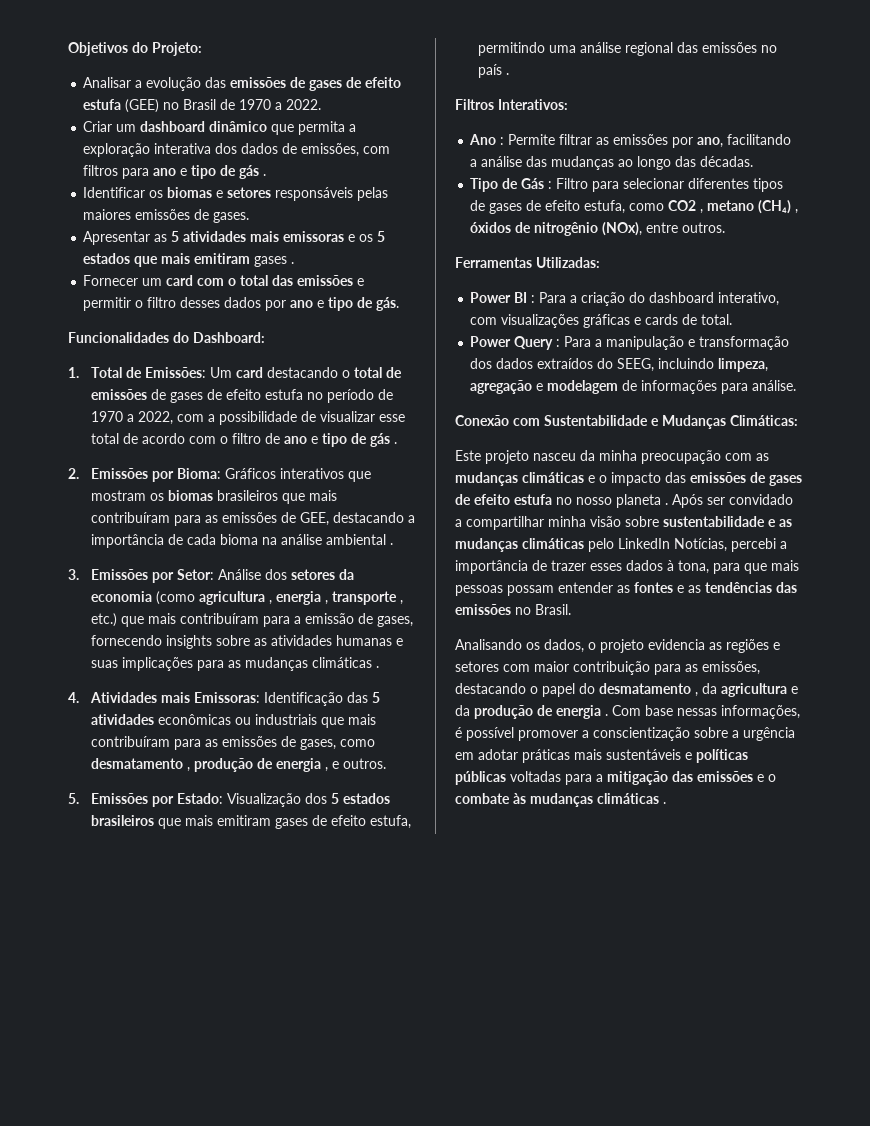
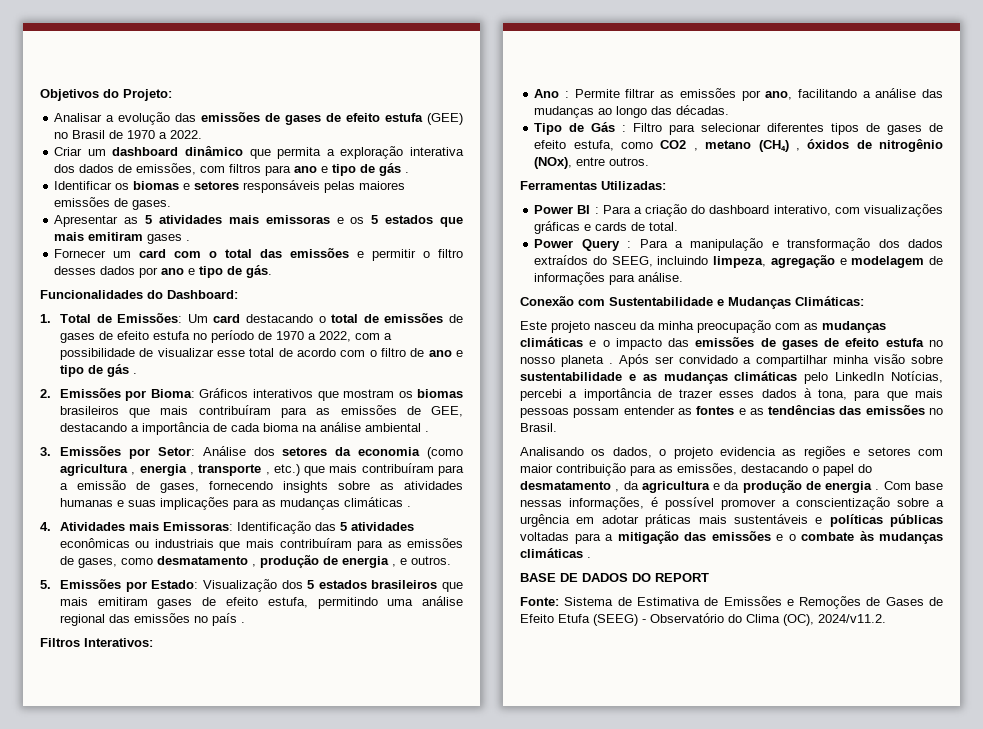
(666, 803) none -> [520,573,709,582] [520,596,943,609] [520,613,886,626] // BASE DE DADOS DO REPORT // Fonte: Sistema de Estimativa de Emissões e Remoções de Gases de Efeito Etufa (SEEG) - Observatório do Clima (OC), 2024/v11.2.

